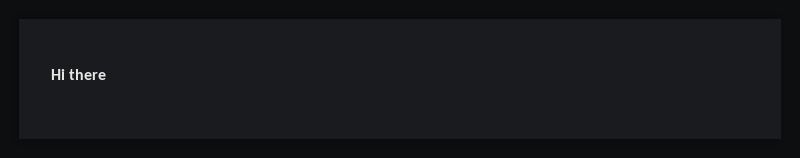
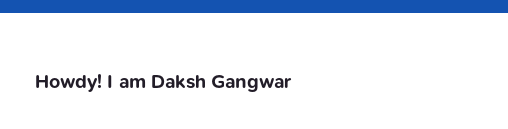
[51,69,107,80] Hi there -> [35,74,293,92] Howdy! I am Daksh Gangwar

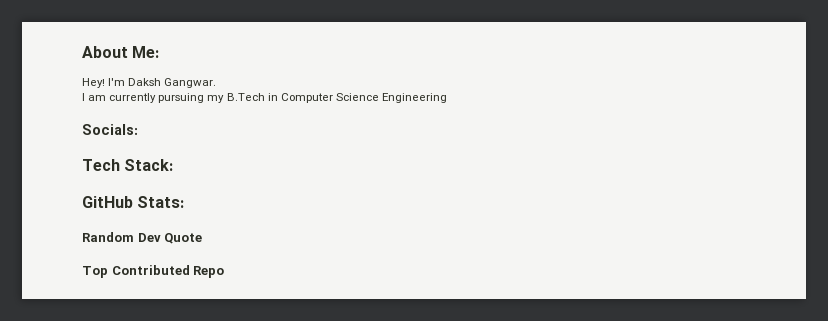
[35,74,293,92] Howdy! I am Daksh Gangwar -> [82,46,160,58] [82,78,217,88] [82,93,447,103] [82,124,138,135] [82,159,174,171] [82,196,185,208] [82,232,203,244] [82,265,225,278] About Me: // Hey! I'm Daksh Gangwar. // I am currently pursuing my B.Tech in Computer Science Engineering // Socials: // Tech Stack: // GitHub Stats: // Random Dev Quote // Top Contributed Repo

